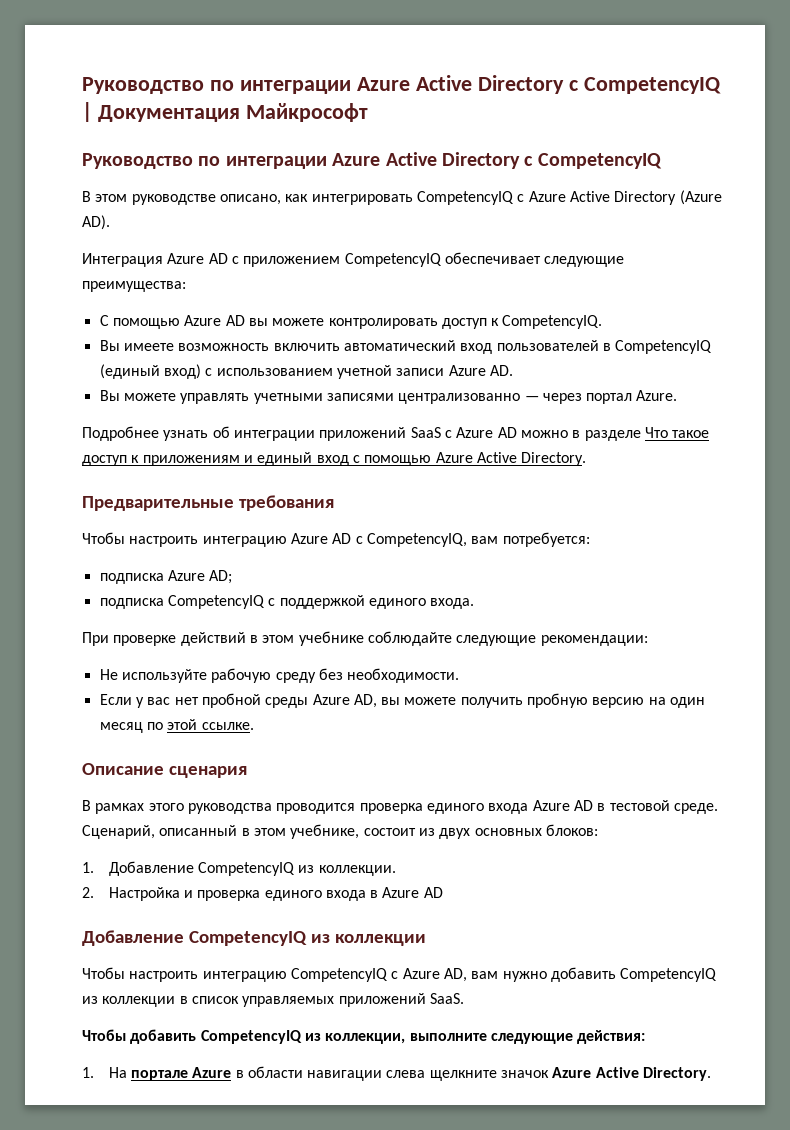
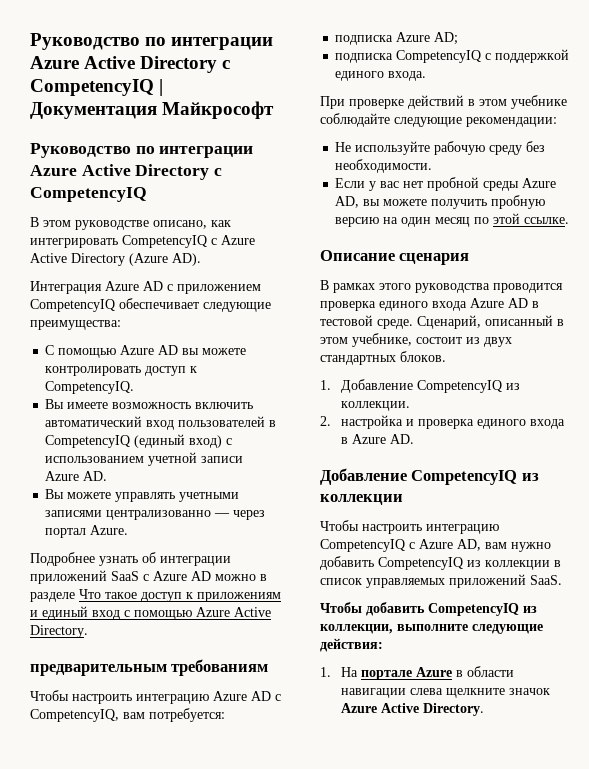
[82,495,334,511] Предварительные требования -> [30,659,269,676] предварительным требованиям
[474,824,598,836] основных блоков: -> [320,351,446,365] стандартных блоков.
[108,887,180,901] Настройка -> [341,415,404,429] настройка
[423,887,443,898] AD -> [390,434,415,444] AD.

